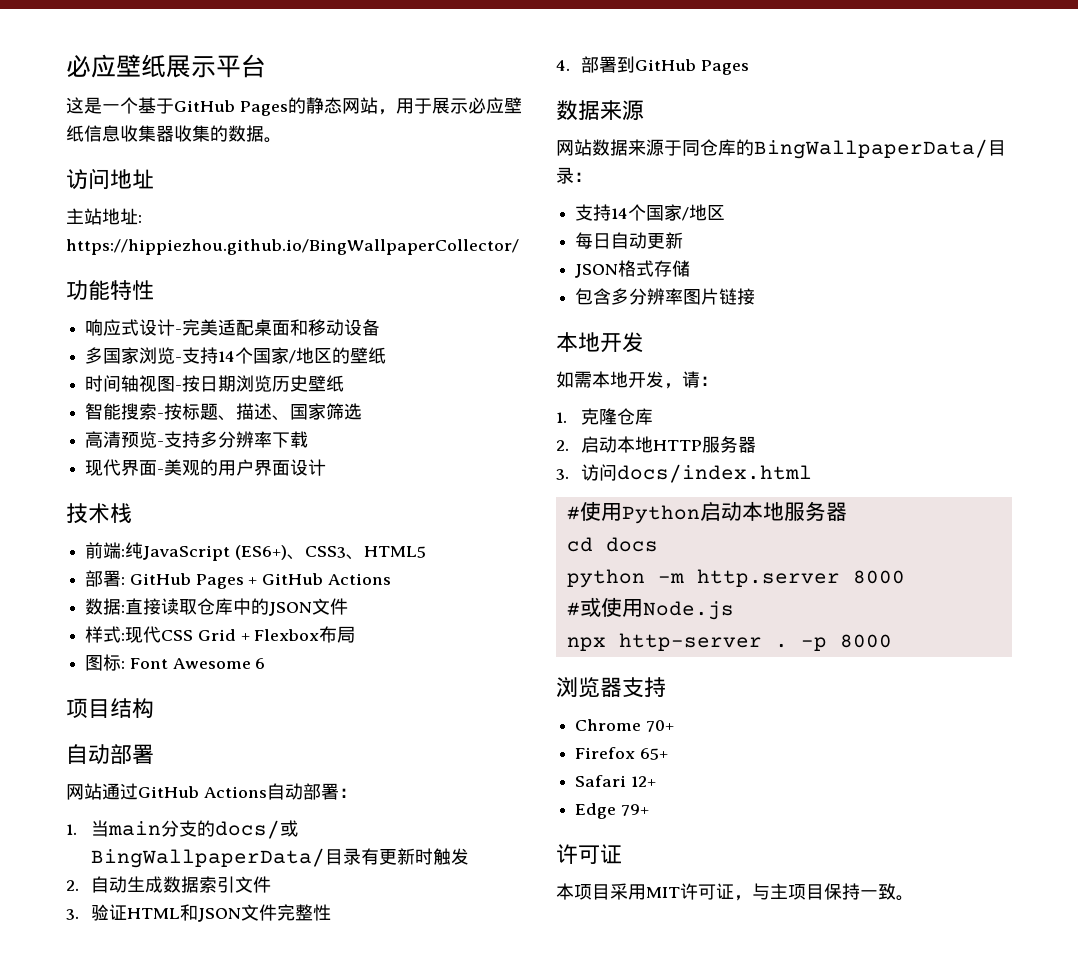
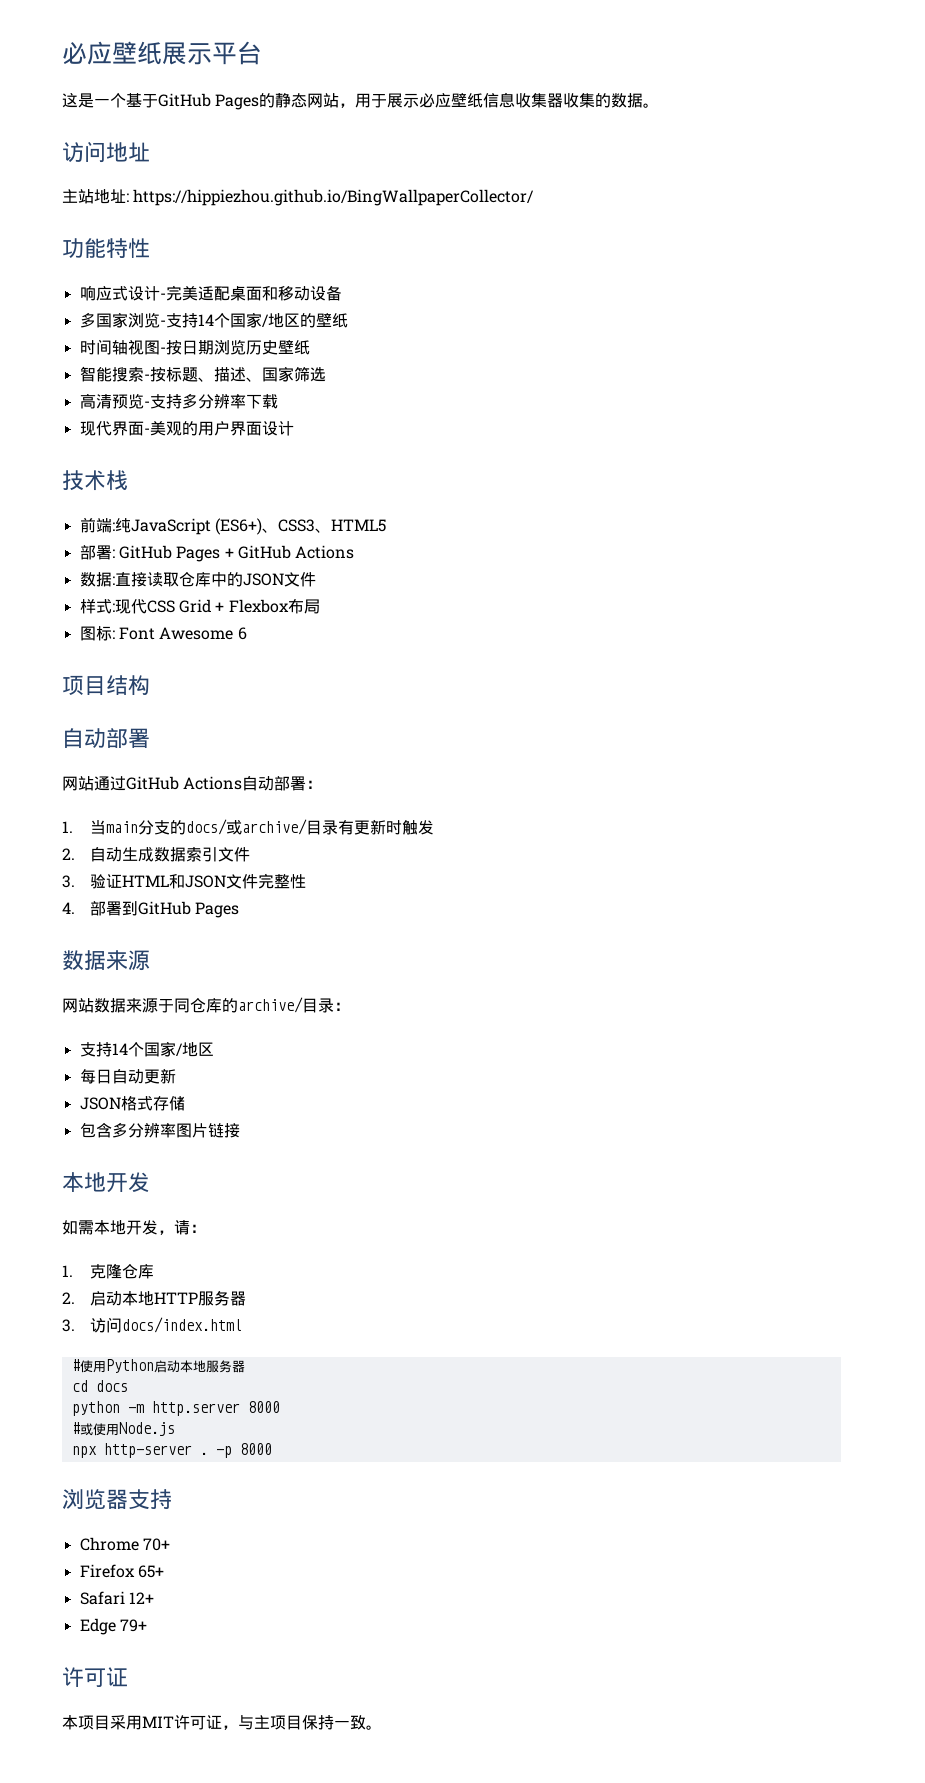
[91,848,326,868] BingWallpaperData/ -> [242,819,308,835] archive/
[754,139,988,159] BingWallpaperData/ -> [238,997,303,1013] archive/

